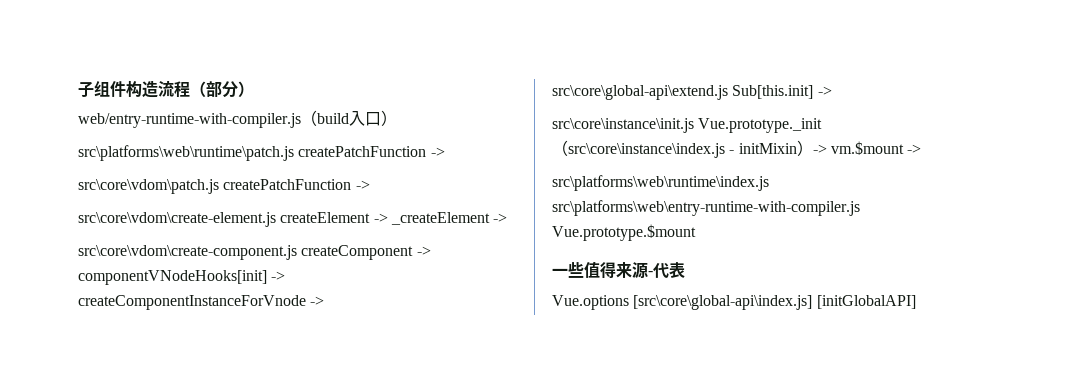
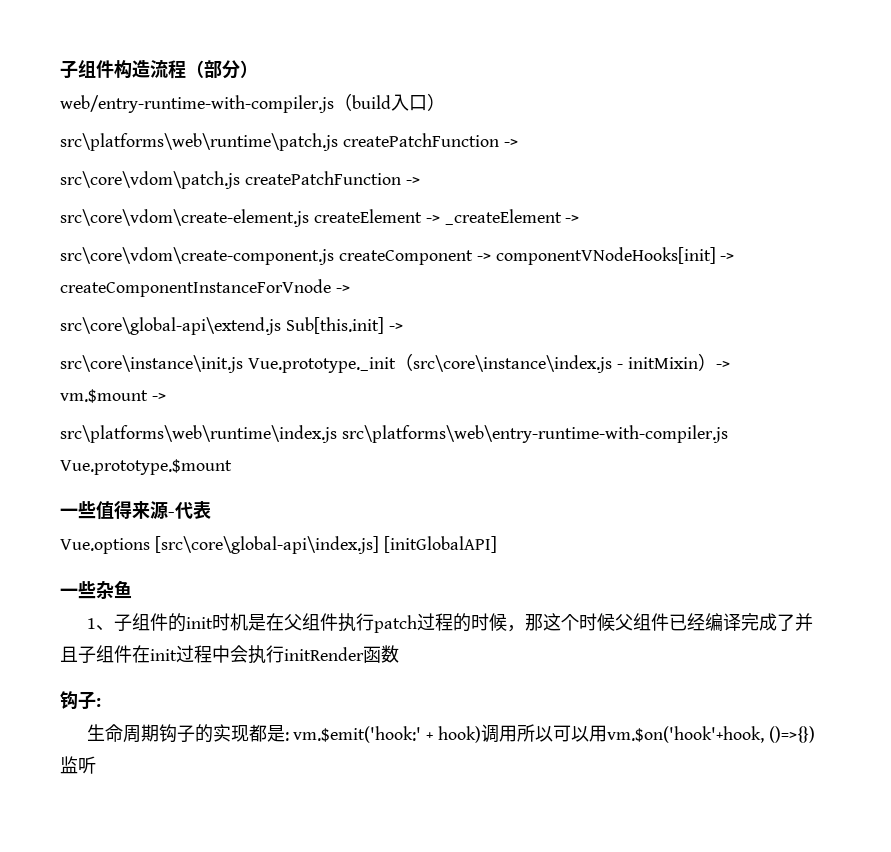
(916, 302) none -> [60,580,132,599] [86,613,813,633] [60,645,399,664] [60,691,101,710] [86,724,816,743] [60,756,96,774] // 一些杂鱼 // 1、子组件的init时机是在父组件执行patch过程的时候，那这个时候父组件已经编译完成了并且子组件在init过程中会执行initRender函数 // 钩子: // 生命周期钩子的实现都是: vm.$emit('hook:' + hook)调用所以可以用vm.$on('hook'+hook, ()=>{})监听

